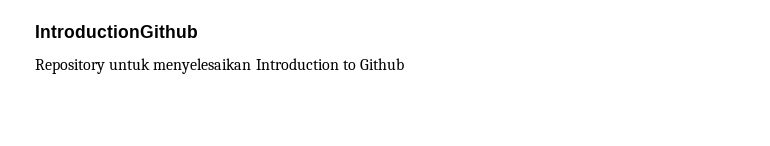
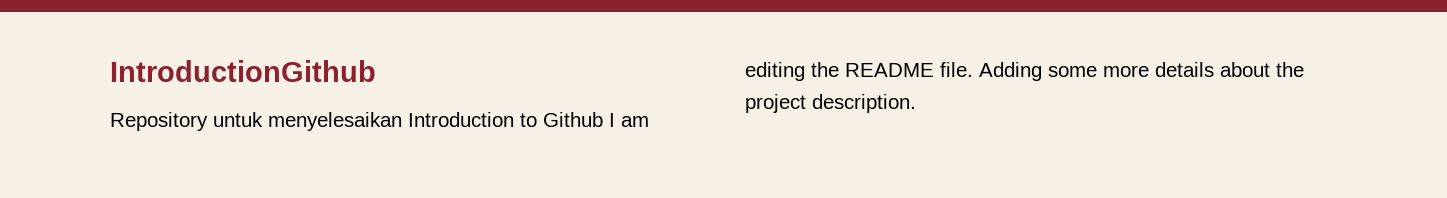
(404, 64) none -> [609,113,649,127] [745,62,1304,81] [745,94,916,113] I am editing the README file. Adding some more details about the project description.

